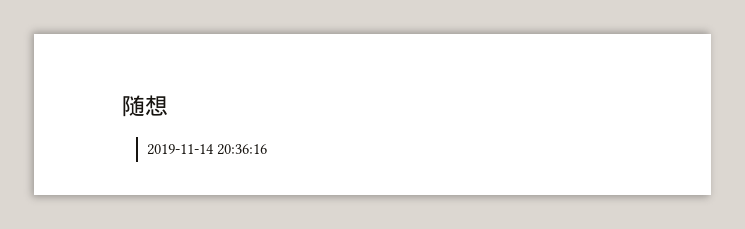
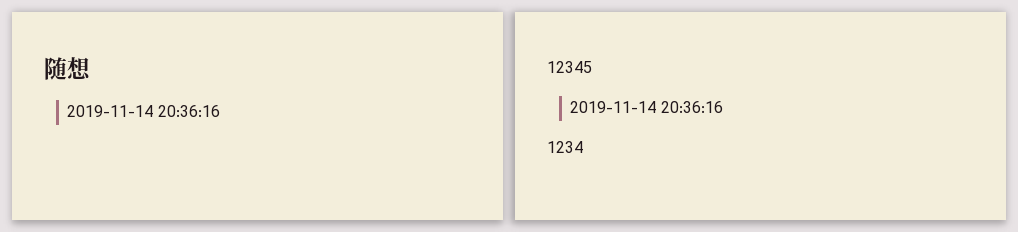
(268, 149) none -> [547,61,592,73] [570,101,723,113] [547,141,583,153] // 12345 // 2019-11-14 20:36:16 // 1234

